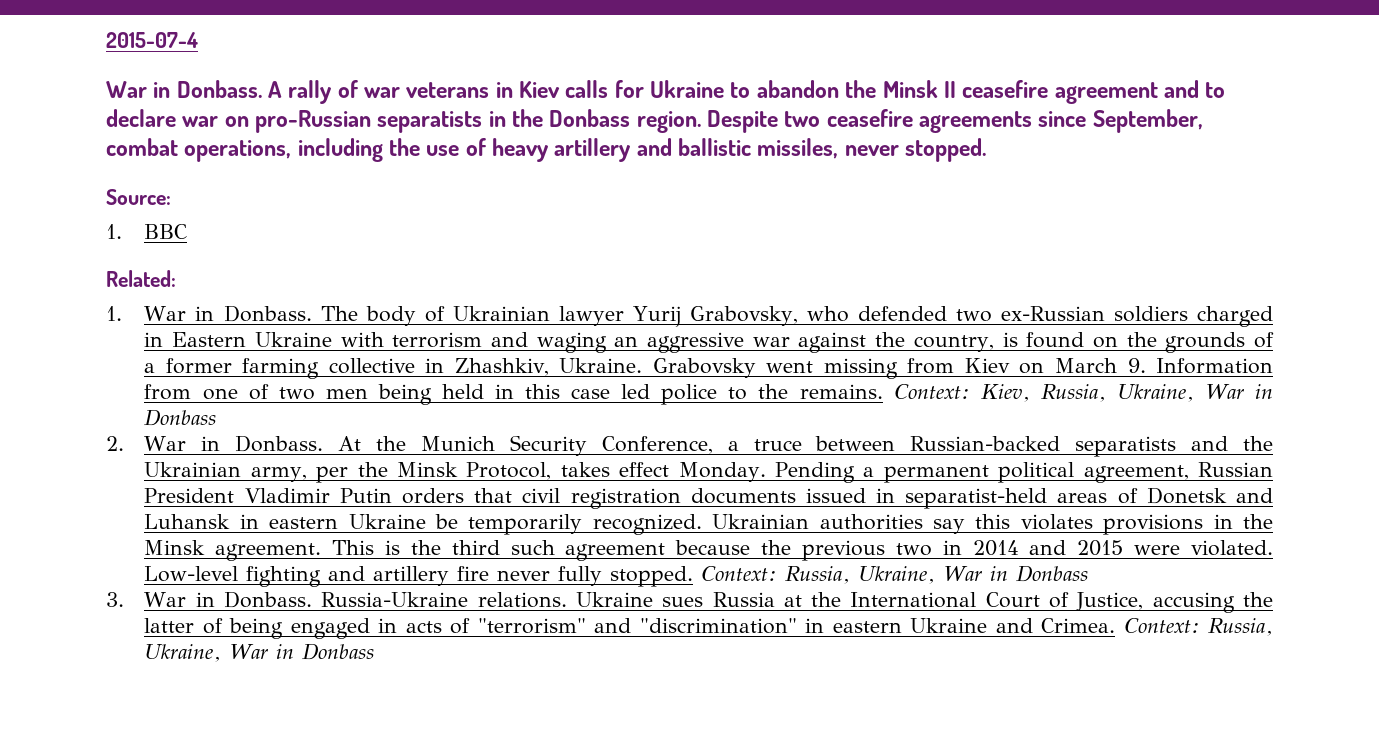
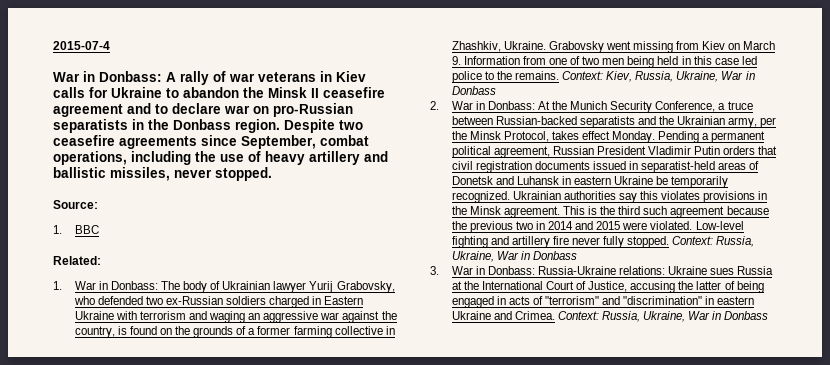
[176,80,262,98] Donbass. -> [99,71,162,82] Donbass:
[223,305,312,322] Donbass. -> [110,281,158,290] Donbass:
[235,435,324,452] Donbass. -> [487,101,535,110] Donbass:
[224,591,567,608] Donbass. Russia-Ukraine relations. -> [487,266,666,275] Donbass: Russia-Ukraine relations:

